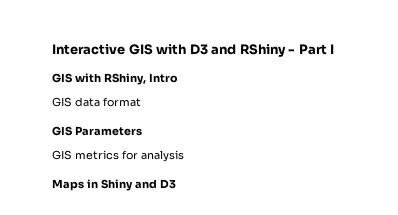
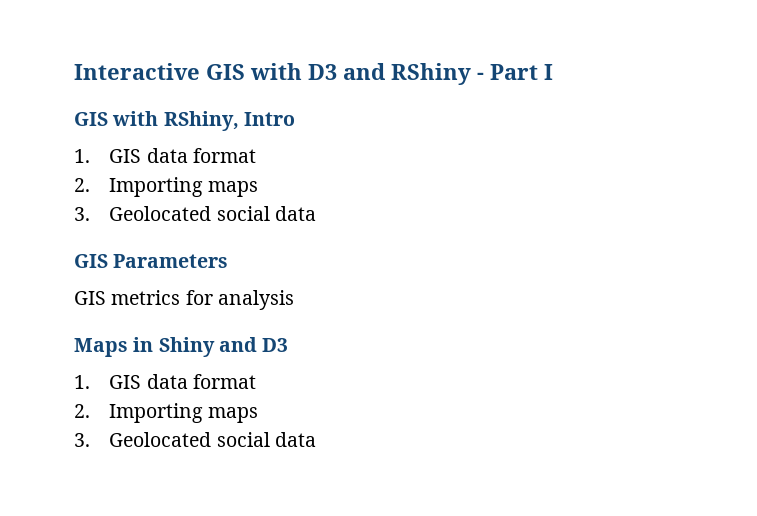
[52,97,141,107] GIS data format -> [74,148,256,163] [74,177,258,197] [74,206,316,221] 1. GIS data format // 2. Importing maps // 3. Geolocated social data
(176, 184) none -> [74,374,256,389] [74,403,258,423] [74,432,316,447] // 1. GIS data format // 2. Importing maps // 3. Geolocated social data

